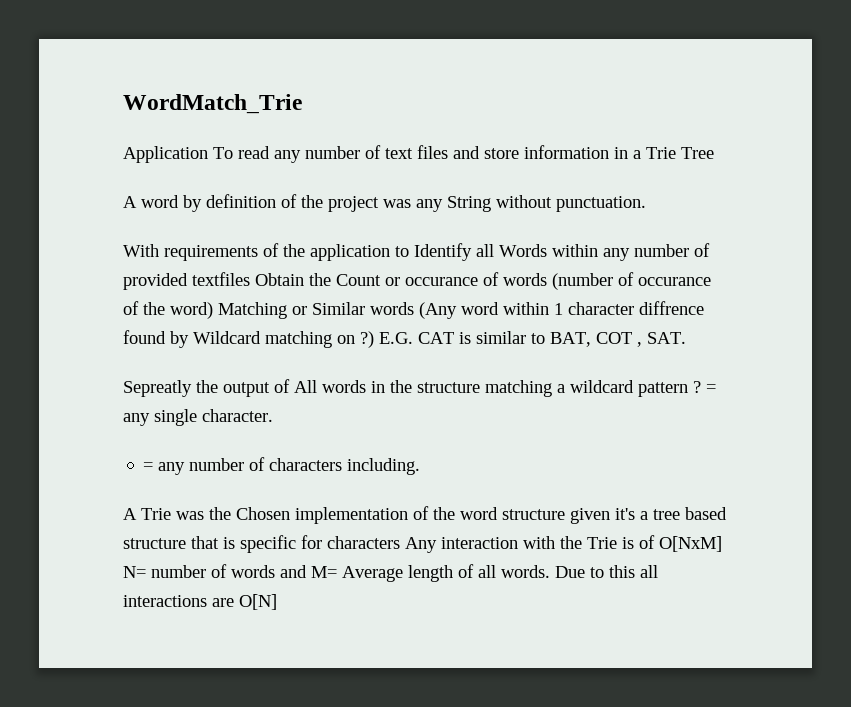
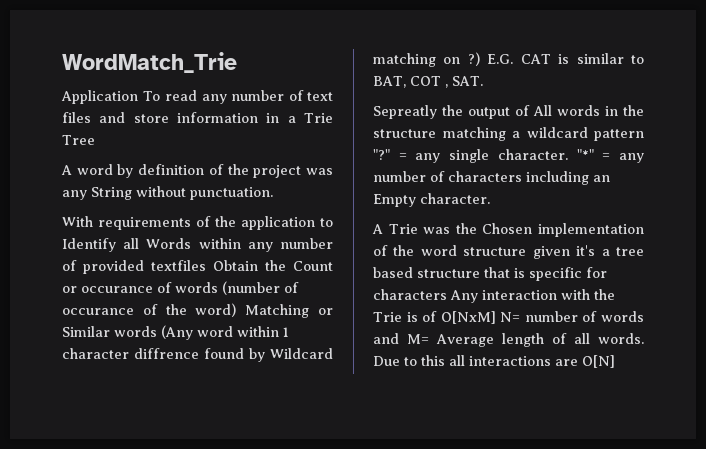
[693,381,701,393] ? -> [373,149,390,160] "?"
(273, 415) // -> [576,149,594,160] "*"
[347,458,421,475] including. -> [526,171,610,185] [373,193,490,207] including an Empty character.

